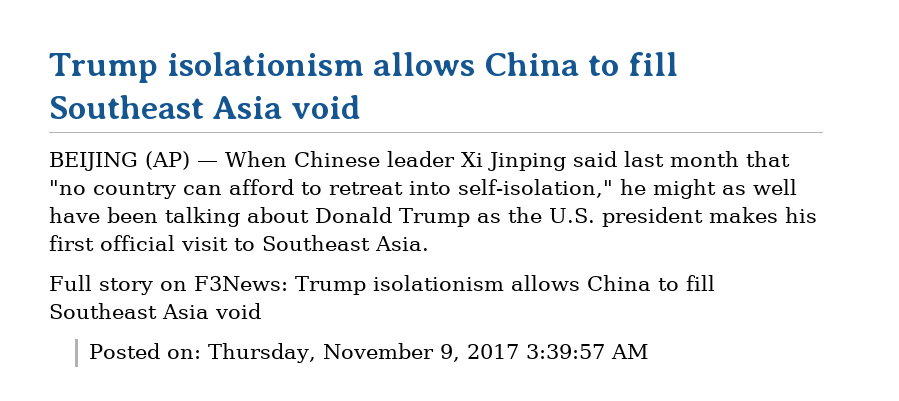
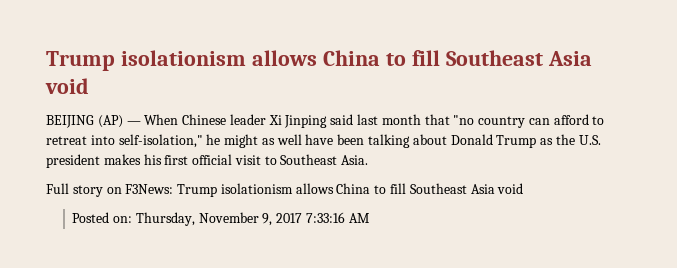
[526,344,606,359] 3:39:57 -> [306,212,346,223] 7:33:16

